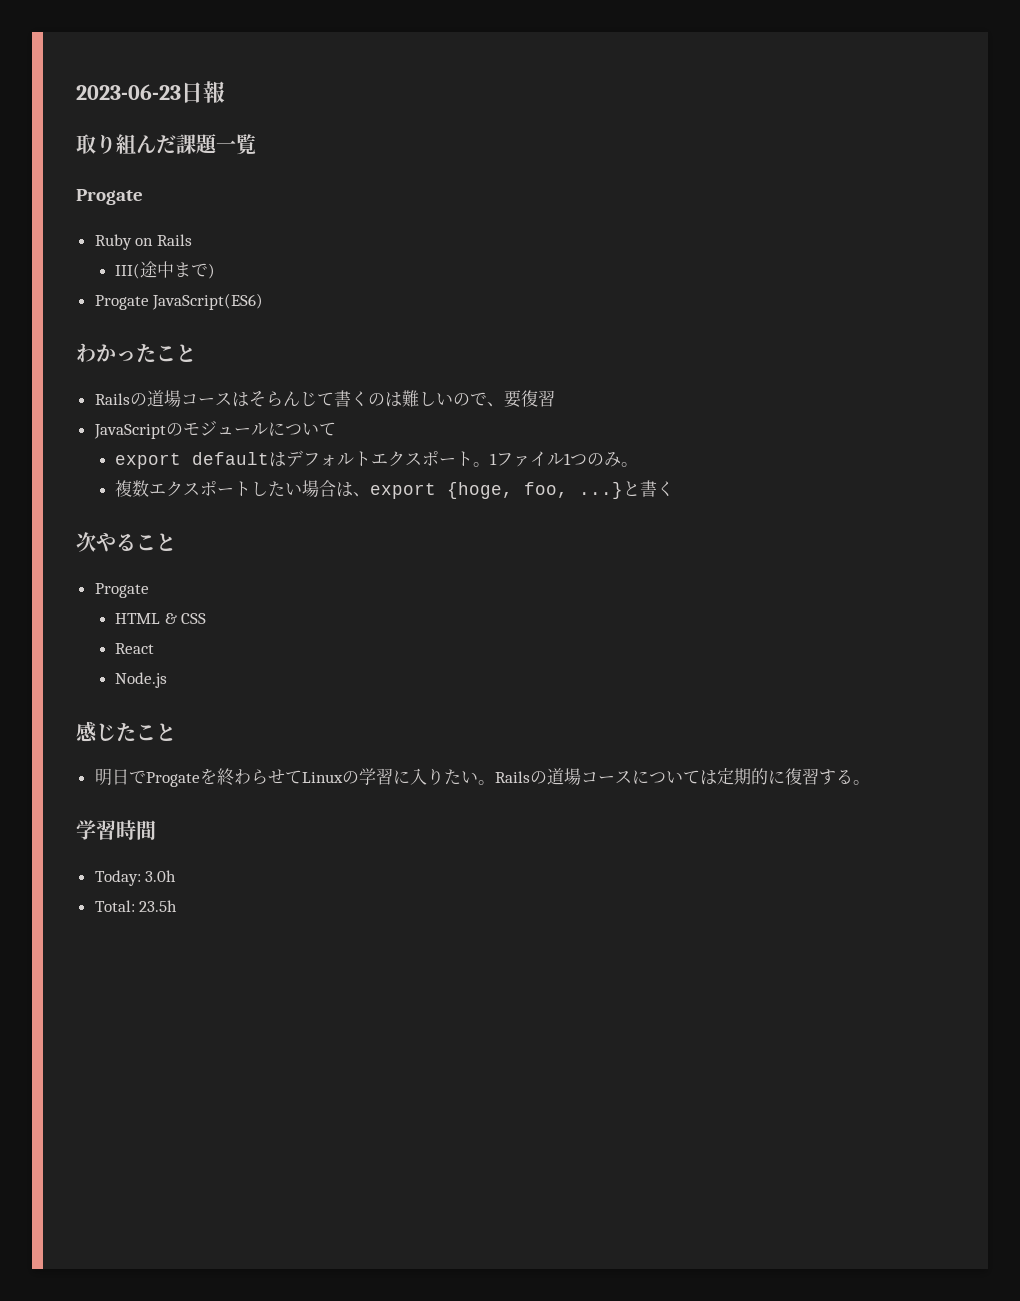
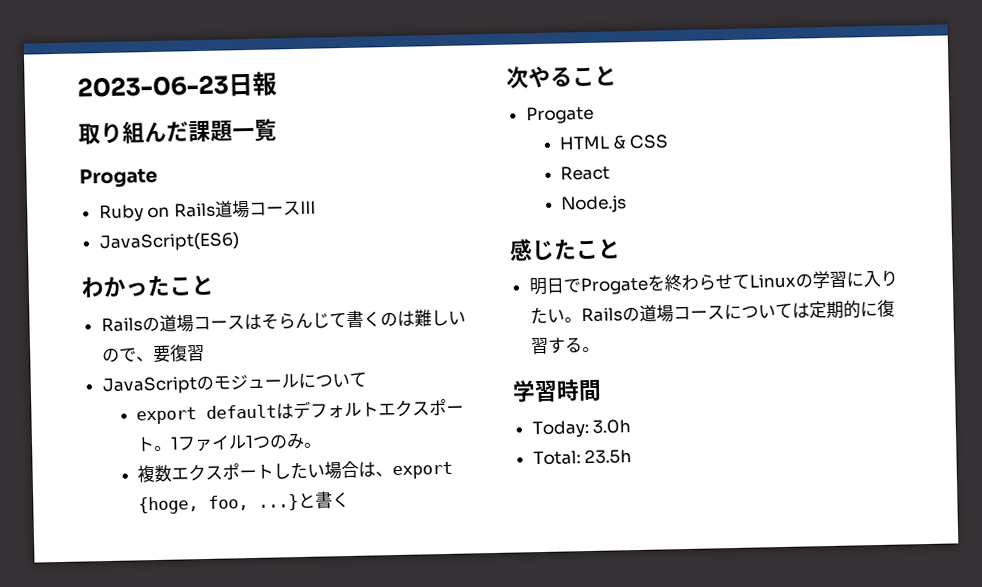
[115,261,216,279] [94,295,149,310] // III(途中まで) // Progate -> [214,200,316,219] 道場コースIII //

